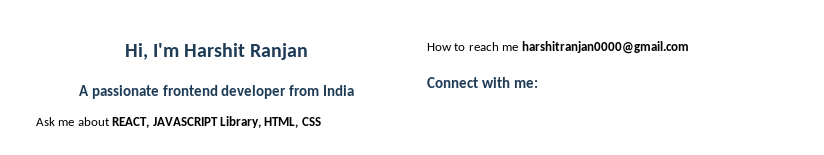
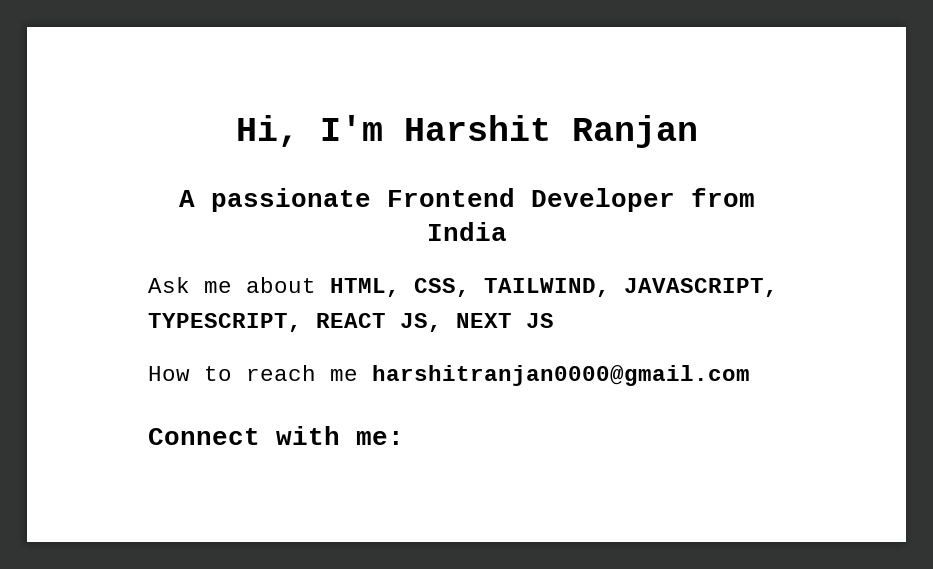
[162,85,287,99] frontend developer -> [386,188,675,212] Frontend Developer
[112,116,321,128] REACT, JAVASCRIPT Library, HTML, CSS -> [330,278,778,297] [148,313,554,332] HTML, CSS, TAILWIND, JAVASCRIPT, TYPESCRIPT, REACT JS, NEXT JS

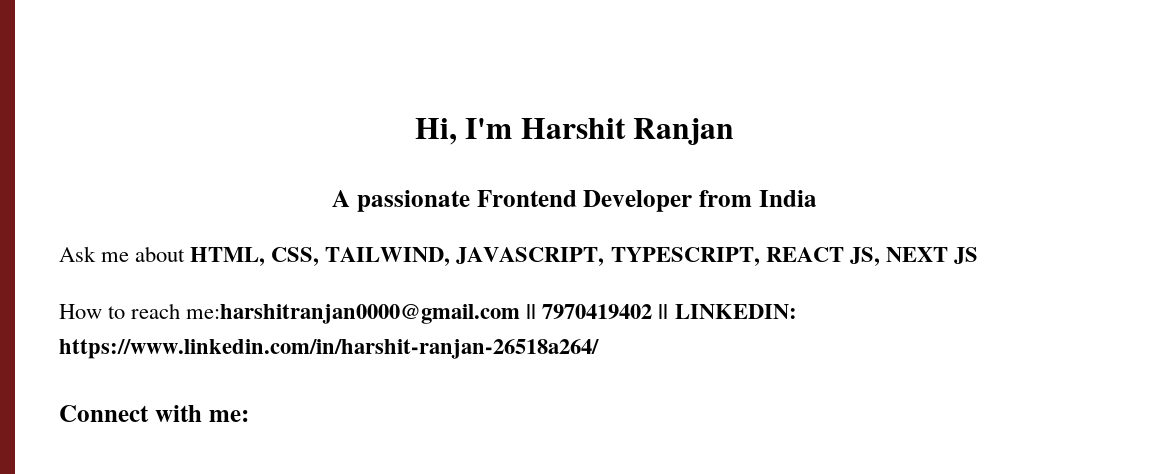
[330,365,750,386] me harshitranjan0000@gmail.com -> [186,304,797,324] [59,339,599,359] me:harshitranjan0000@gmail.com || 7970419402 || LINKEDIN: https://www.linkedin.com/in/harshit-ranjan-26518a264/

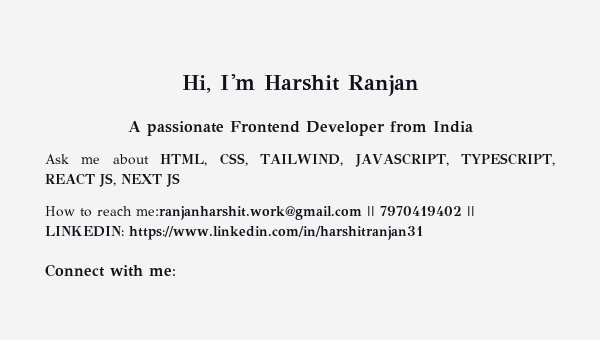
[186,304,521,324] me:harshitranjan0000@gmail.com -> [136,206,362,220] me:ranjanharshit.work@gmail.com
[59,339,599,359] https://www.linkedin.com/in/harshit-ranjan-26518a264/ -> [129,226,423,240] https://www.linkedin.com/in/harshitranjan31

